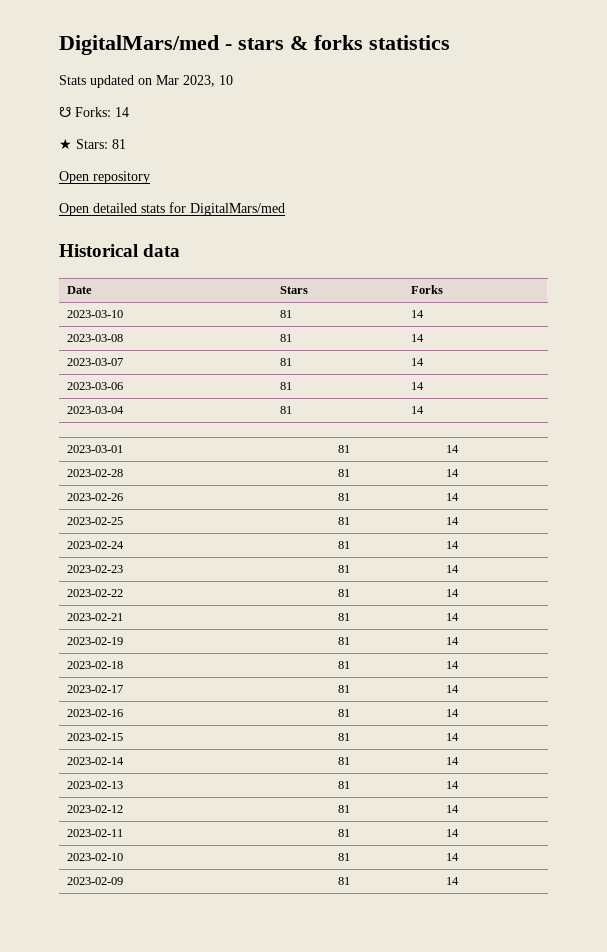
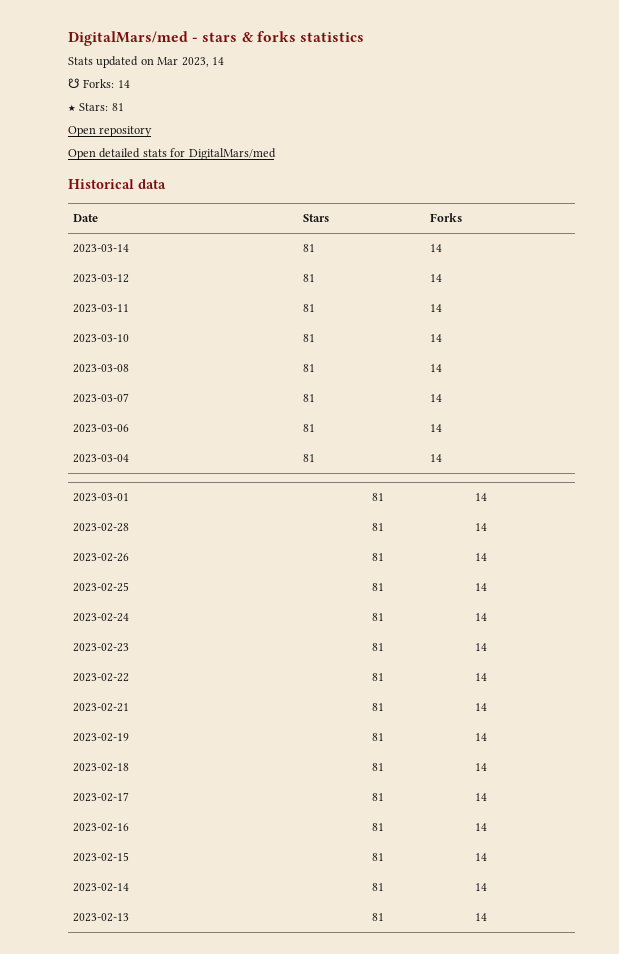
[219,75,233,85] 10 -> [211,57,224,65] 14
(444, 289) none -> [73,244,130,253] [303,244,316,252] [430,244,443,252] [73,274,130,283] [303,274,316,282] [430,274,443,282] [73,304,130,313] [303,304,316,312] [430,304,443,312] // 2023-03-14 | 81 | 14 // 2023-03-12 | 81 | 14 // 2023-03-11 | 81 | 14
[67,805,124,813] [338,805,351,813] [446,805,460,813] [67,829,124,837] [338,829,351,837] [446,829,460,837] [67,853,124,861] [338,853,351,861] [446,853,460,861] [67,877,124,885] [338,877,351,885] [446,877,460,885] // 2023-02-12 | 81 | 14 // 2023-02-11 | 81 | 14 // 2023-02-10 | 81 | 14 // 2023-02-09 | 81 | 14 -> (488, 917) none

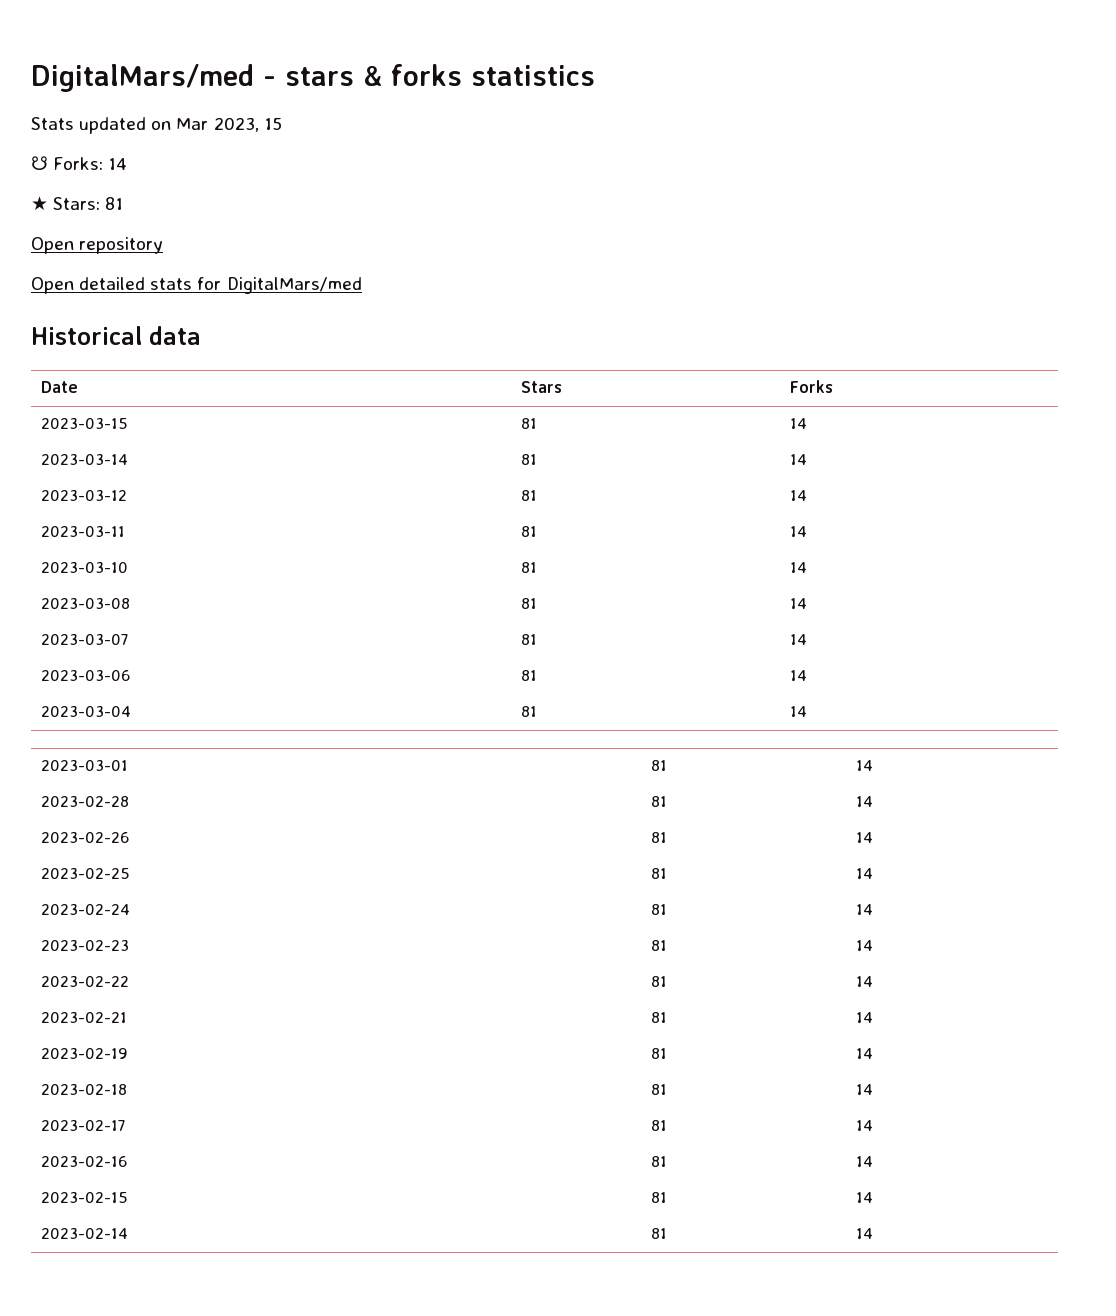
[211,57,224,65] 14 -> [263,117,282,130] 15
(463, 217) none -> [40,418,128,429] [520,418,537,429] [789,418,807,429] // 2023-03-15 | 81 | 14
[73,913,130,922] [372,913,385,921] [475,913,488,921] // 2023-02-13 | 81 | 14 -> (873, 1233) none

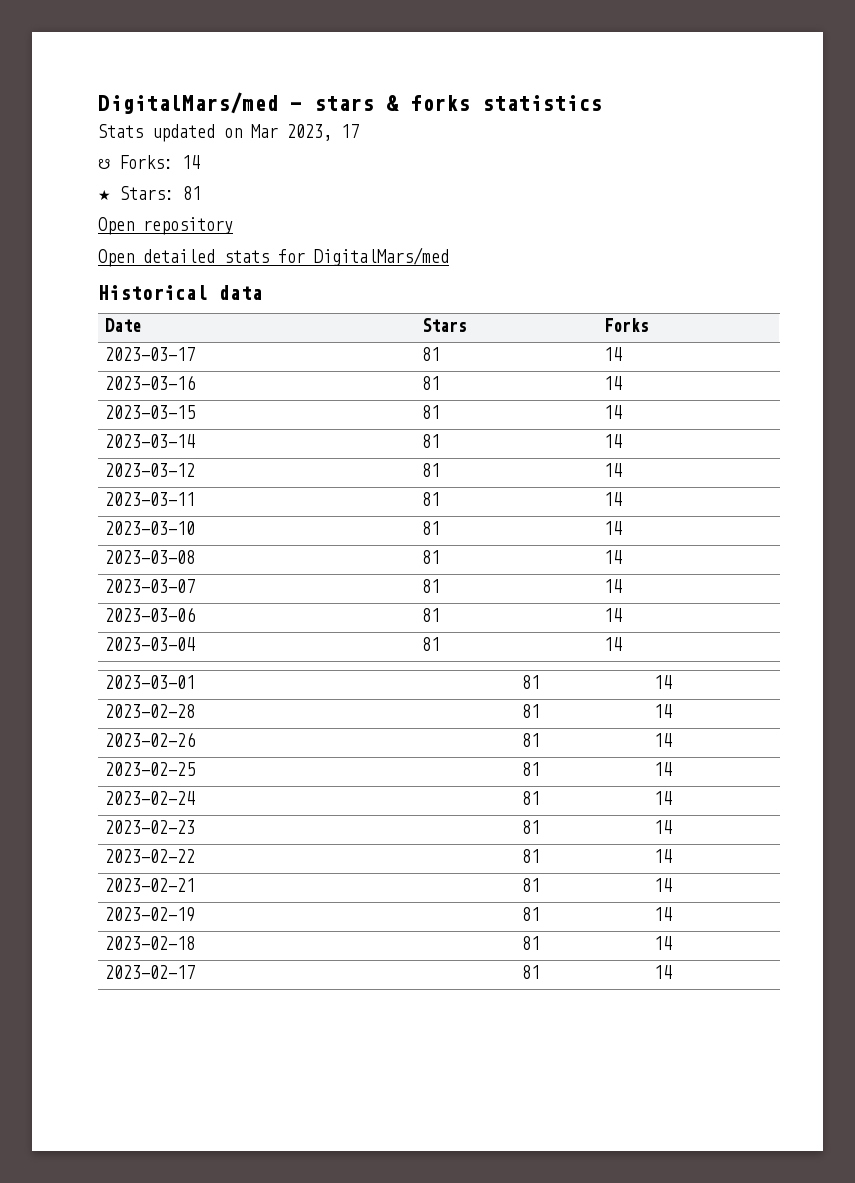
[263,117,282,130] 15 -> [341,124,359,138] 17
(833, 386) none -> [105,347,196,361] [422,347,441,361] [604,347,623,361] [105,375,196,390] [422,376,441,390] [604,376,623,390] // 2023-03-17 | 81 | 14 // 2023-03-16 | 81 | 14
[40,1156,127,1167] [650,1156,667,1167] [855,1156,873,1167] [40,1192,128,1203] [650,1192,667,1203] [855,1192,873,1203] [40,1228,128,1239] [650,1228,667,1239] [855,1228,873,1239] // 2023-02-16 | 81 | 14 // 2023-02-15 | 81 | 14 // 2023-02-14 | 81 | 14 -> (673, 972) none

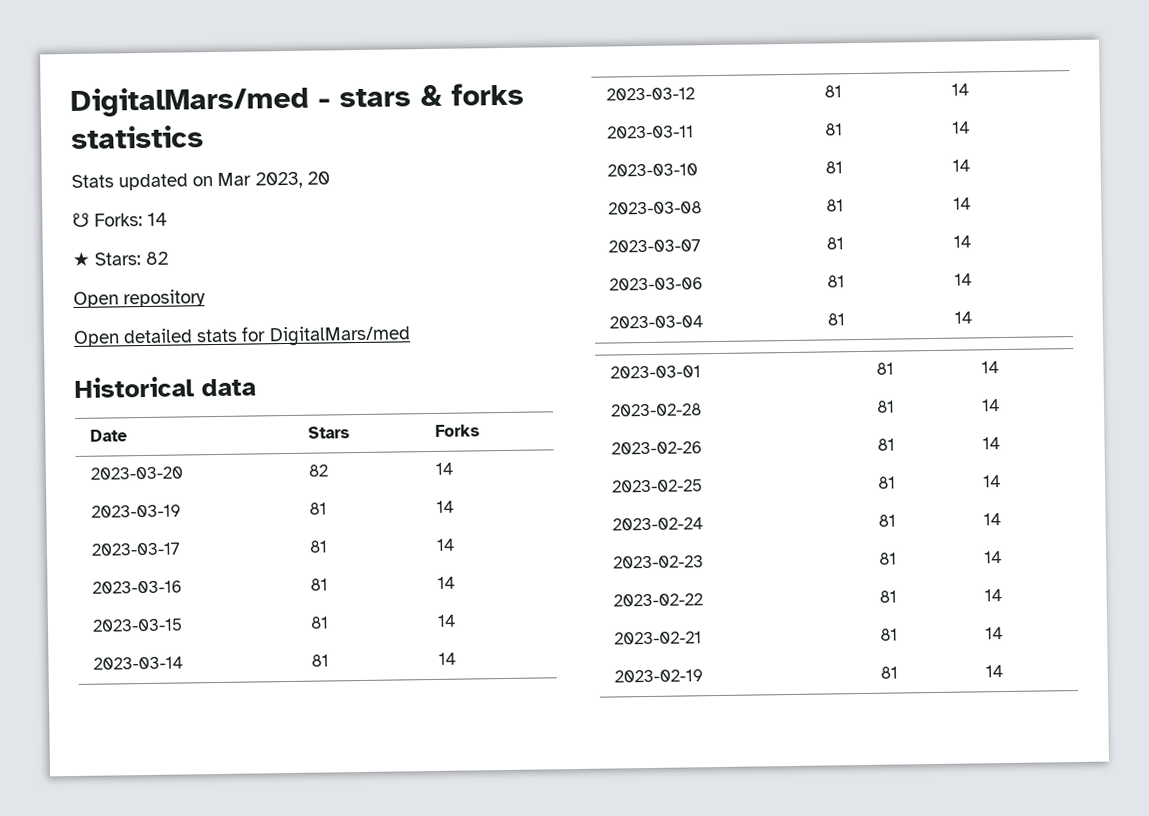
[341,124,359,138] 17 -> [306,171,330,185] 20
[183,186,201,200] 81 -> [145,251,169,265] 82
(650, 325) none -> [89,466,183,480] [307,464,328,477] [434,462,453,475] [90,504,181,518] [308,502,327,515] [435,500,454,513] // 2023-03-20 | 82 | 14 // 2023-03-19 | 81 | 14
[105,936,196,950] [522,936,541,950] [654,936,673,950] [105,965,196,979] [522,965,541,979] [654,965,673,979] // 2023-02-18 | 81 | 14 // 2023-02-17 | 81 | 14 -> (1003, 671) none

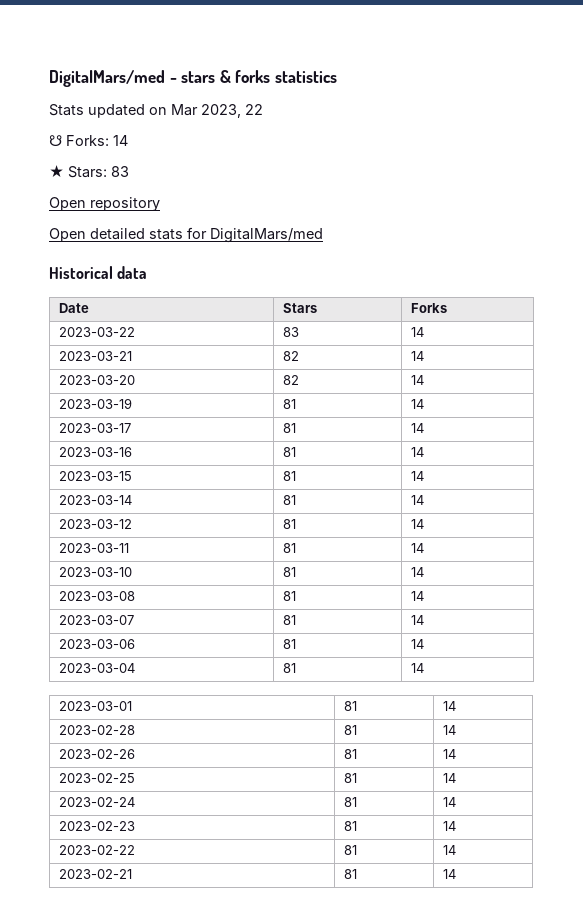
[306,171,330,185] 20 -> [245,104,263,115] 22
[145,251,169,265] 82 -> [111,166,129,177] 83
(480, 430) none -> [58,327,135,337] [282,327,299,337] [410,327,424,337] [58,351,132,361] [282,351,299,361] [410,351,424,361] // 2023-03-22 | 83 | 14 // 2023-03-21 | 82 | 14
[613,669,703,683] [879,666,898,679] [984,665,1003,678] // 2023-02-19 | 81 | 14 -> (456, 874) none

